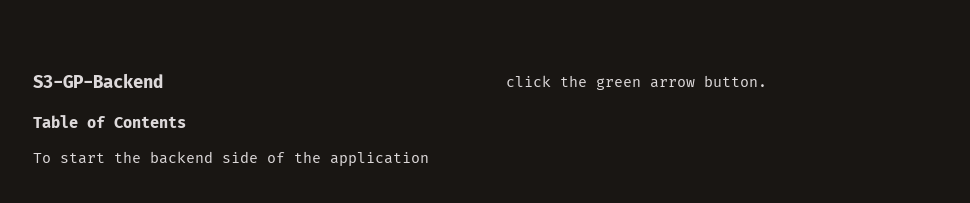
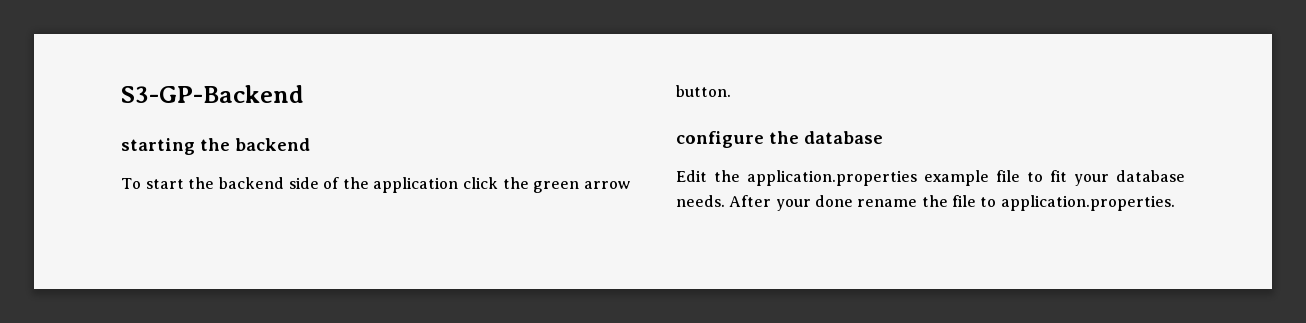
[33,115,186,128] Table of Contents -> [121,138,310,155] starting the backend
(767, 81) none -> [676,131,883,148] [676,170,1185,186] [676,195,1175,211] // configure the database // Edit the application.properties example file to fit your database needs. After your done rename the file to application.properties.

